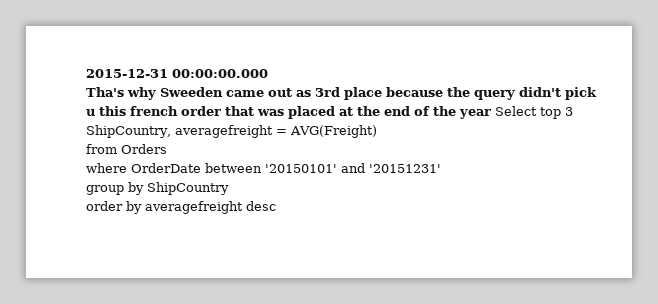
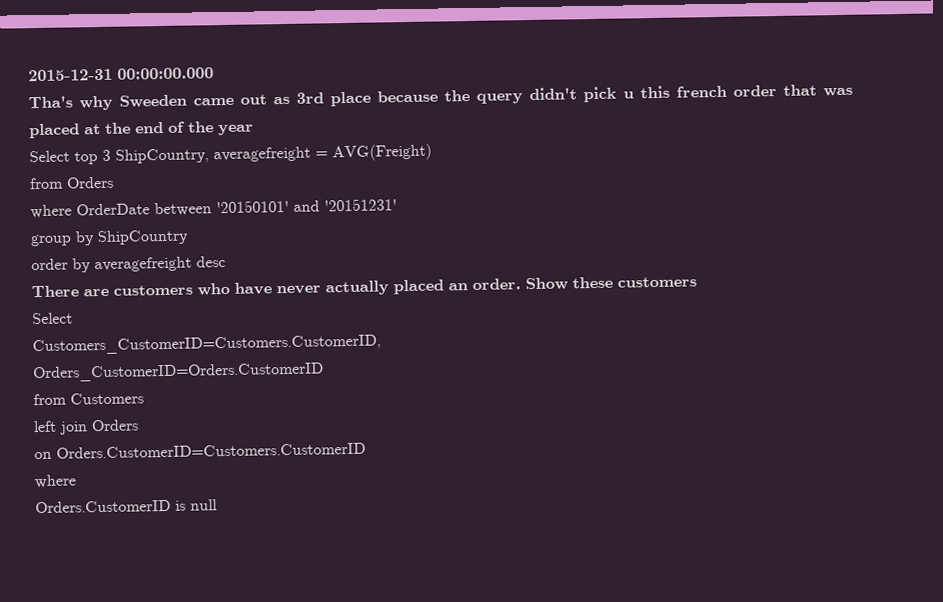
(491, 114) none -> (254, 130) //
(276, 206) none -> [31,276,697,298] [32,312,73,325] [32,334,381,356] [33,362,324,383] [33,392,144,406] [33,419,139,435] [34,442,366,460] [34,474,76,489] [35,499,218,514] // There are customers who have never actually placed an order. Show these customers // Select // Customers_CustomerID=Customers.CustomerID, // Orders_CustomerID=Orders.CustomerID // from Customers // left join Orders // on Orders.CustomerID=Customers.CustomerID // where // Orders.CustomerID is null

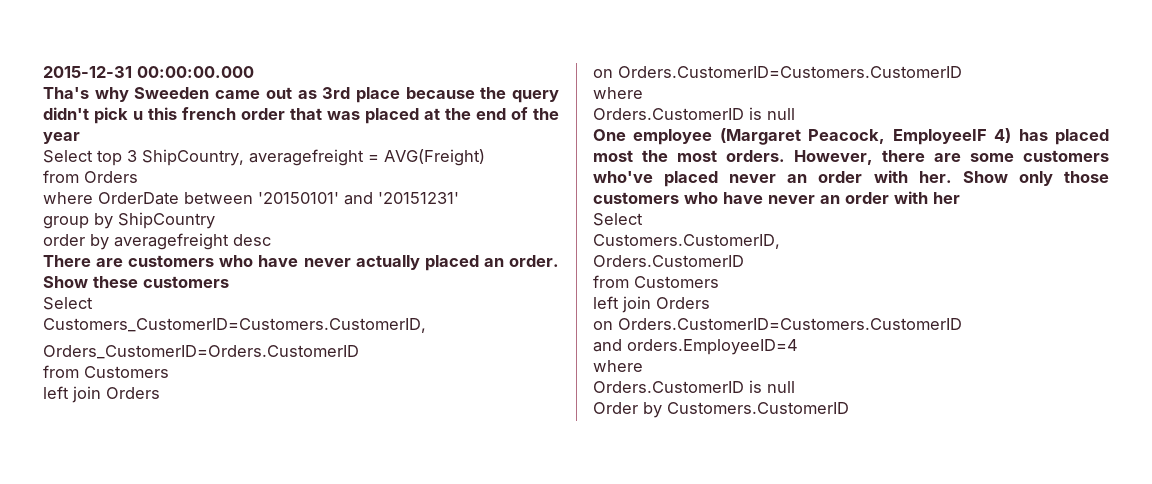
(218, 505) none -> [593,128,1109,145] [593,150,1109,165] [593,170,1109,187] [593,191,960,204] [593,213,643,226] [593,234,780,249] [593,255,744,267] [593,275,719,288] [593,296,710,313] [593,318,962,330] [593,339,798,355] [593,360,643,372] [593,380,795,393] [593,402,849,418] // One employee (Margaret Peacock, EmployeeIF 4) has placed most the most orders. However, there are some customers who've placed never an order with her. Show only those customers who have never an order with her // Select // Customers.CustomerID, // Orders.CustomerID // from Customers // left join Orders // on Orders.CustomerID=Customers.CustomerID // and orders.EmployeeID=4 // where // Orders.CustomerID is null // Order by Customers.CustomerID

